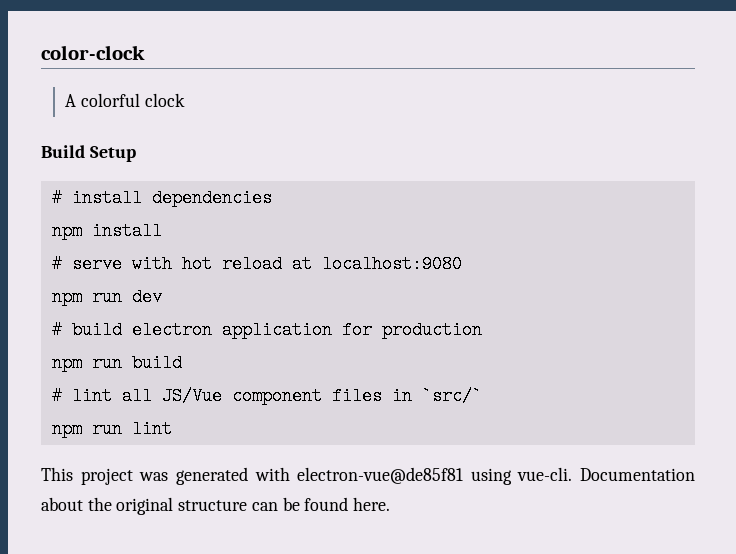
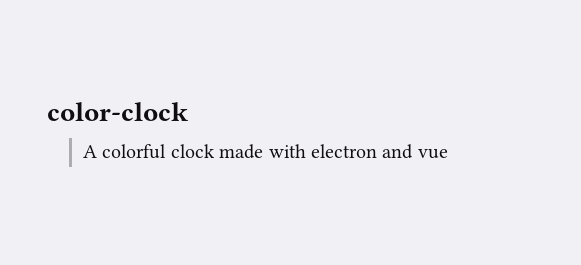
[41,145,136,162] [51,189,272,207] [51,222,162,240] [51,255,462,273] [51,288,162,306] [51,321,482,339] [51,354,182,372] [51,387,482,405] [51,420,172,438] [41,467,695,485] [41,497,391,515] // Build Setup // # install dependencies // npm install // # serve with hot reload at localhost:9080 // npm run dev // # build electron application for production // npm run build // # lint all JS/Vue component files in `src/` // npm run lint // This project was generated with electron-vue@de85f81 using vue-cli. Documentation about the original structure can be found here. -> [219,144,448,159] made with electron and vue

